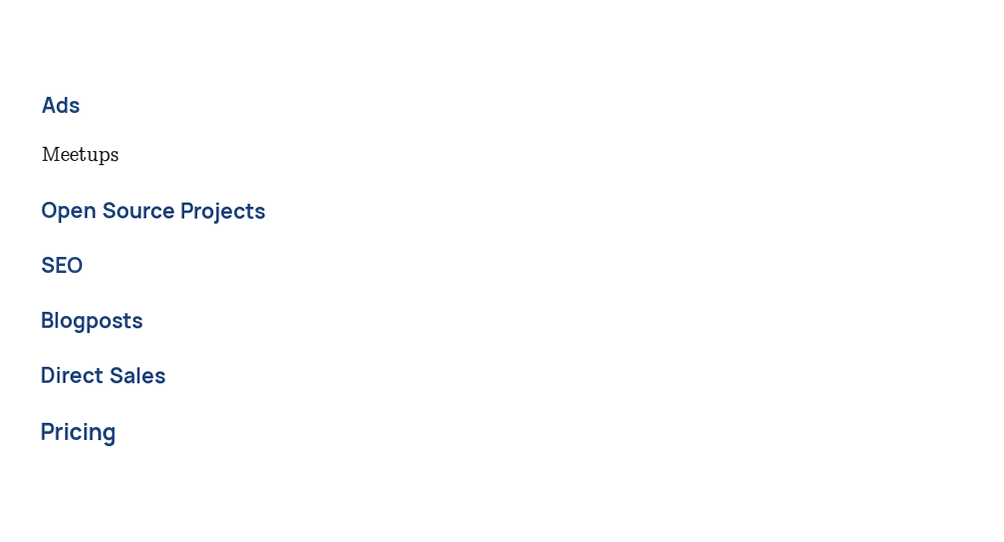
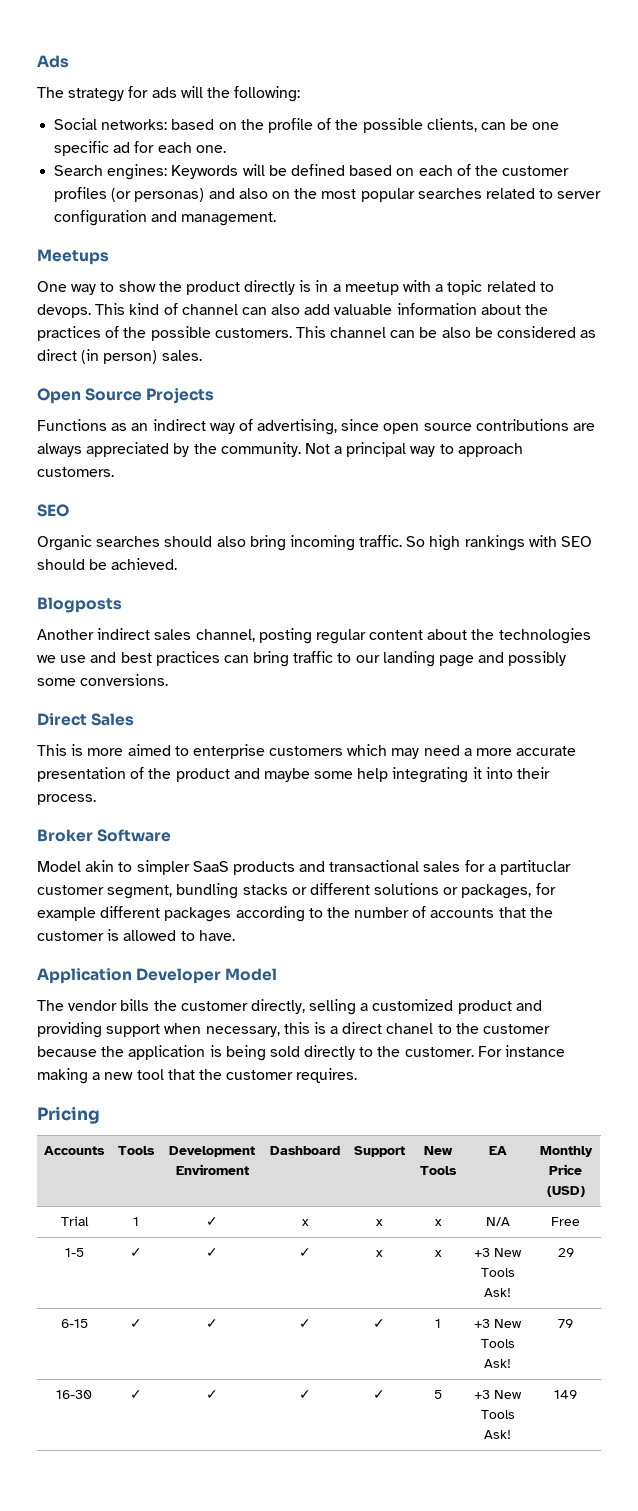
[41,146,119,166] [41,201,267,224] [40,256,84,274] [40,311,143,334] [40,366,166,384] [40,422,117,447] Meetups // Open Source Projects // SEO // Blogposts // Direct Sales // Pricing -> [37,86,301,102] [54,118,560,133] [54,141,226,156] [54,164,570,180] [54,187,602,202] [54,210,277,226] [37,249,109,265] [37,280,554,295] [37,303,549,318] [37,326,597,341] [37,349,202,364] [37,388,215,404] [37,419,596,435] [37,442,523,457] [37,467,114,477] [37,504,69,517] [37,535,593,551] [37,558,178,570] [37,597,122,613] [37,628,591,644] [37,651,567,667] [37,674,169,686] [37,713,135,726] [37,744,577,759] [37,767,551,783] [37,794,96,805] [37,829,172,842] [37,860,572,875] [37,883,556,899] [37,906,553,922] [37,929,235,941] [37,968,278,984] [37,999,542,1015] [37,1022,551,1038] [37,1045,566,1061] [37,1068,358,1084] [37,1106,100,1124] [44,1146,105,1155] [117,1146,155,1155] [169,1146,255,1157] [175,1164,249,1175] [270,1146,340,1155] [353,1146,405,1157] [424,1146,453,1155] [420,1166,457,1175] [488,1146,507,1155] [539,1146,593,1157] [549,1164,582,1175] [546,1186,585,1197] [60,1216,89,1226] [132,1217,139,1226] [206,1217,218,1226] [302,1219,309,1226] [376,1219,383,1226] [435,1219,442,1226] [485,1217,510,1226] [551,1217,580,1226] [64,1248,84,1257] [129,1248,142,1257] [206,1248,218,1257] [299,1248,311,1257] [376,1250,383,1257] [435,1250,442,1257] [474,1248,522,1257] [480,1268,515,1277] [484,1288,511,1297] [557,1248,574,1257] [60,1319,88,1328] [129,1319,142,1328] [206,1319,218,1328] [299,1319,311,1328] [373,1319,385,1328] [435,1319,441,1328] [474,1319,522,1328] [480,1339,515,1348] [484,1359,511,1368] [558,1319,573,1328] [56,1390,92,1399] [129,1390,142,1399] [206,1390,218,1399] [299,1390,311,1399] [373,1390,385,1399] [434,1390,442,1399] [474,1390,522,1399] [480,1410,515,1419] [484,1430,511,1439] [554,1390,577,1399] The strategy for ads will the following: // Social networks: based on the profile of the possible clients, can be one specific ad for each one. // Search engines: Keywords will be defined based on each of the customer profiles (or personas) and also on the most popular searches related to server configuration and management. // Meetups // One way to show the product directly is in a meetup with a topic related to devops. This kind of channel can also add valuable information about the practices of the possible customers. This channel can be also be considered as direct (in person) sales. // Open Source Projects // Functions as an indirect way of advertising, since open source contributions are always appreciated by the community. Not a principal way to approach customers. // SEO // Organic searches should also bring incoming traffic. So high rankings with SEO should be achieved. // Blogposts // Another indirect sales channel, posting regular content about the technologies we use and best practices can bring traffic to our landing page and possibly some conversions. // Direct Sales // This is more aimed to enterprise customers which may need a more accurate presentation of the product and maybe some help integrating it into their process. // Broker Software // Model akin to simpler SaaS products and transactional sales for a partituclar customer segment, bundling stacks or different solutions or packages, for example different packages according to the number of accounts that the customer is allowed to have. // Application Developer Model // The vendor bills the customer directly, selling a customized product and providing support when necessary, this is a direct chanel to the customer because the application is being sold directly to the customer. For instance making a new tool that the customer requires. // Pricing // Accounts | Tools | Development Enviroment | Dashboard | Support | New Tools | EA | Monthly Price (USD) // Trial | 1 | ✓ | x | x | x | N/A | Free // 1-5 | ✓ | ✓ | ✓ | x | x | +3 New Tools Ask! | 29 // 6-15 | ✓ | ✓ | ✓ | ✓ | 1 | +3 New Tools Ask! | 79 // 16-30 | ✓ | ✓ | ✓ | ✓ | 5 | +3 New Tools Ask! | 149

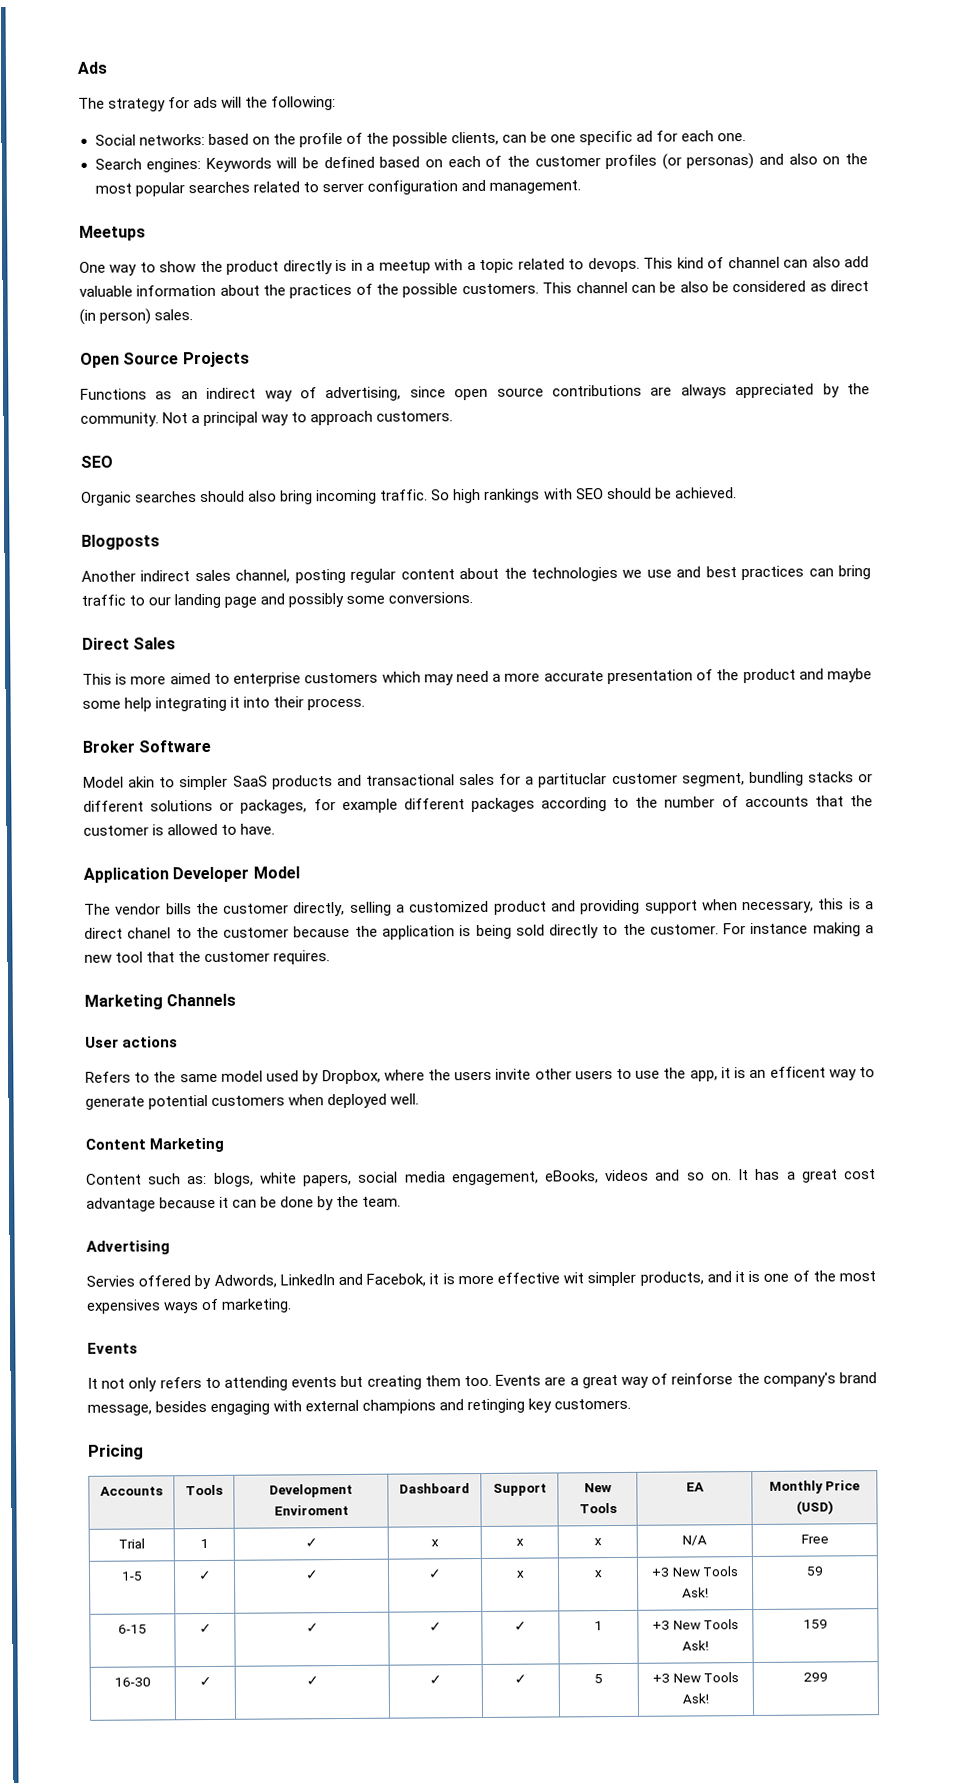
(358, 1075) none -> [84,993,237,1010] [85,1036,179,1048] [85,1066,876,1085] [85,1093,420,1110] [85,1137,225,1153] [86,1168,876,1187] [86,1195,402,1212] [86,1240,170,1255] [86,1270,877,1290] [86,1298,293,1314] [87,1342,138,1354] [87,1372,878,1392] [87,1398,632,1416] // Marketing Channels // User actions // Refers to the same model used by Dropbox, where the users invite other users to use the app, it is an efficent way to generate potential customers when deployed well. // Content Marketing // Content such as: blogs, white papers, social media engagement, eBooks, videos and so on. It has a great cost advantage because it can be done by the team. // Advertising // Servies offered by Adwords, LinkedIn and Facebok, it is more effective wit simpler products, and it is one of the most expensives ways of marketing. // Events // It not only refers to attending events but creating them too. Events are a great way of reinforse the company's brand message, besides engaging with external champions and retinging key customers.
[557,1248,574,1257] 29 -> [806,1566,824,1576] 59
[558,1319,573,1328] 79 -> [803,1619,828,1629] 159
[554,1390,577,1399] 149 -> [803,1672,828,1682] 299

